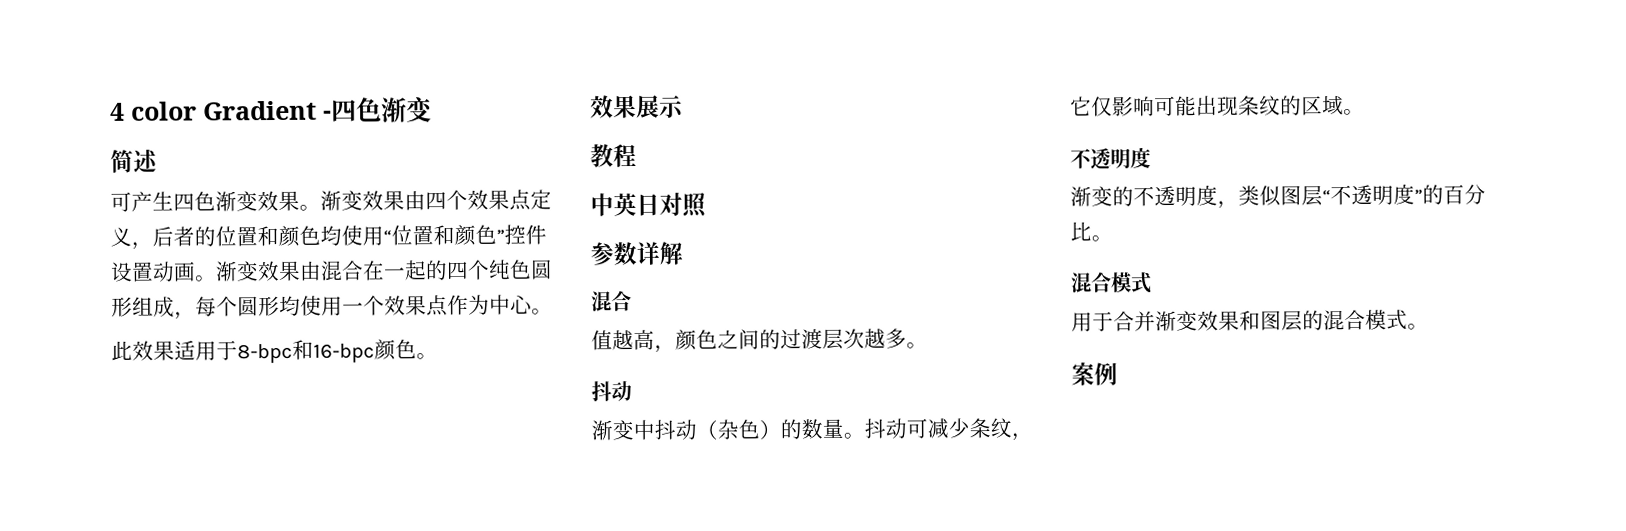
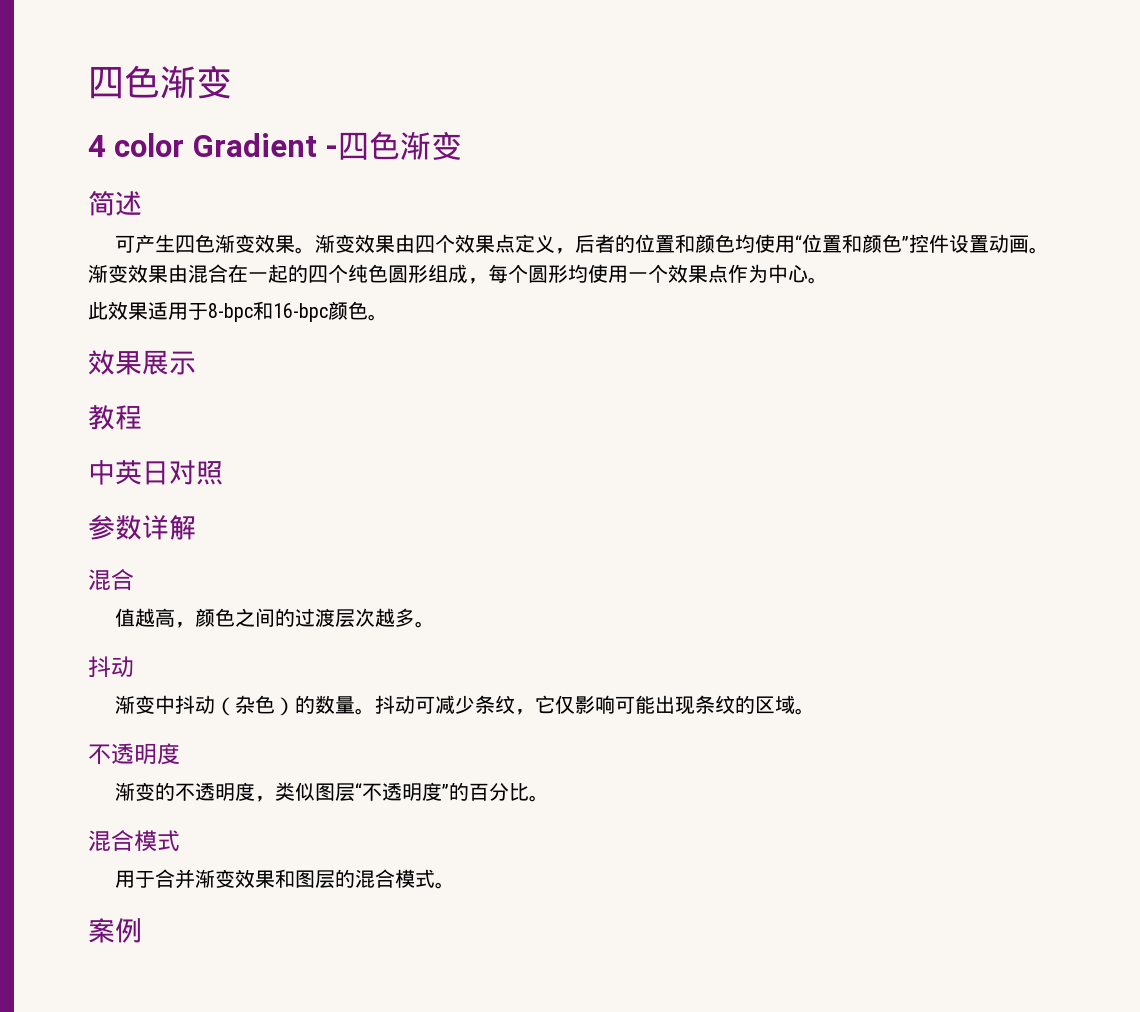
(110, 111) none -> [88,65,232,99] 四色渐变 //

